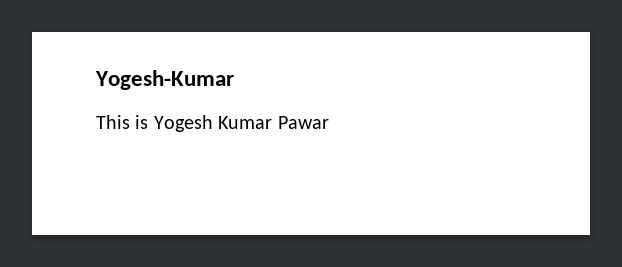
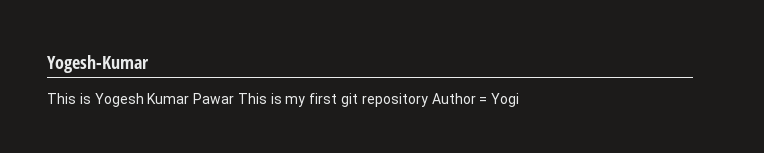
(329, 122) none -> [237,93,520,107] This is my first git repository Author = Yogi

